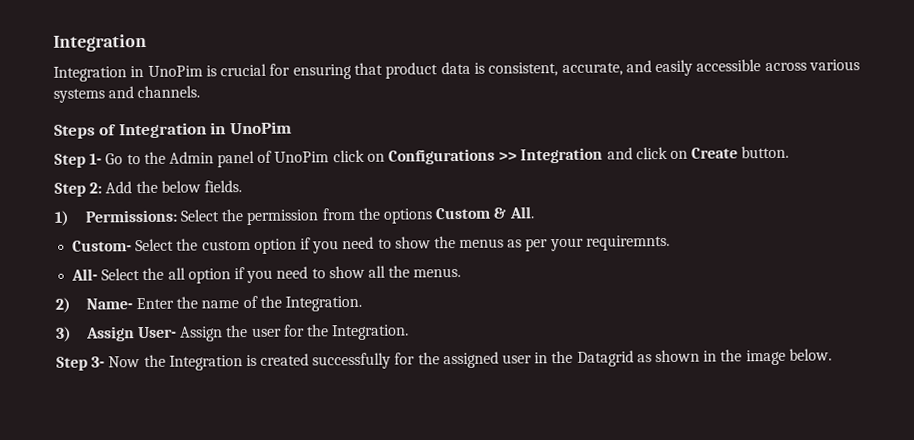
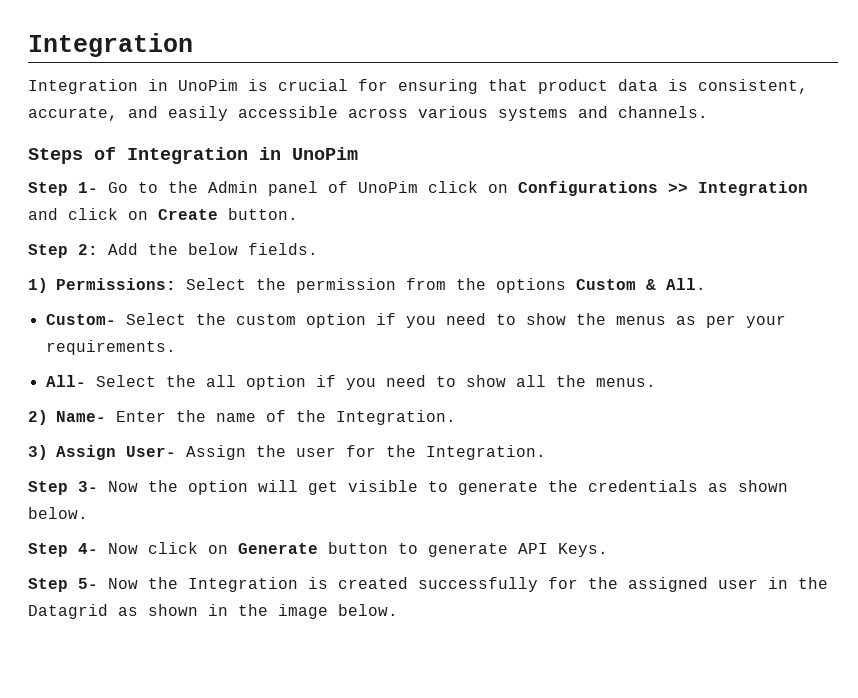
[585,234,670,251] requiremnts. -> [45,340,176,355] requirements.
(166, 361) none -> [188,480,788,495] [28,507,88,519] [28,542,608,557] [28,577,178,592] option will get visible to generate the credentials as shown below. // Step 4- Now click on Generate button to generate API Keys. // Step 5- Now the

